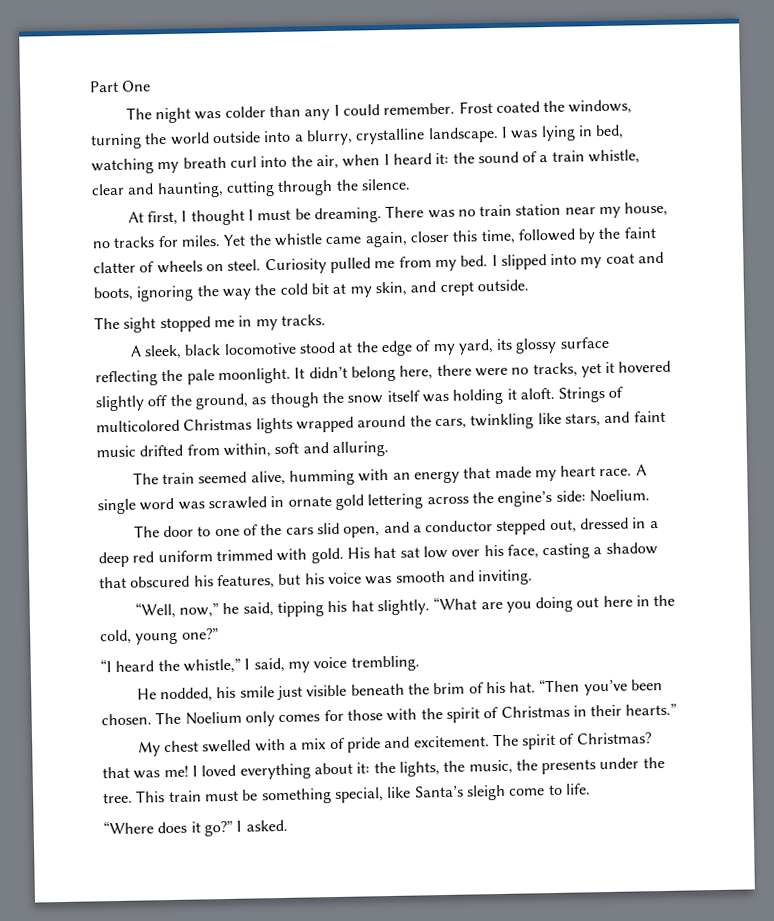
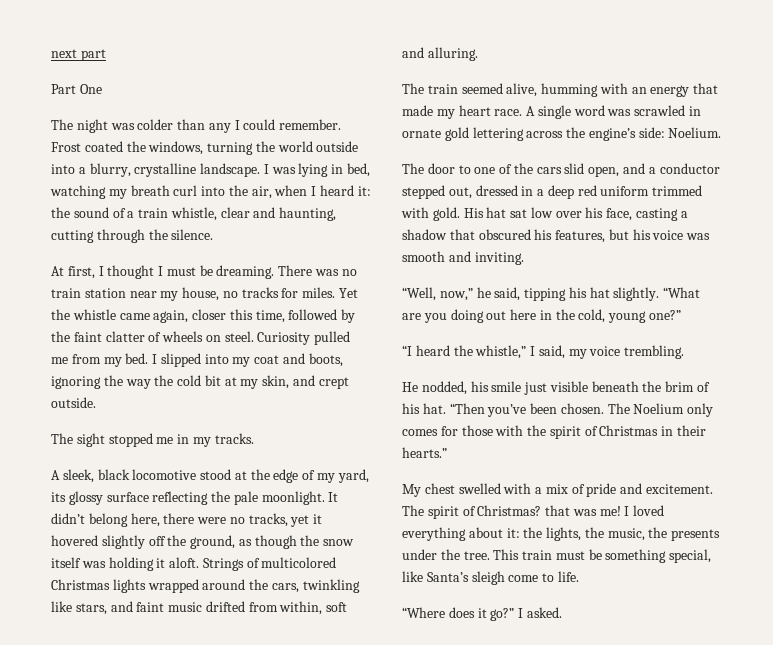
(90, 86) none -> [51,49,106,61] next part //

